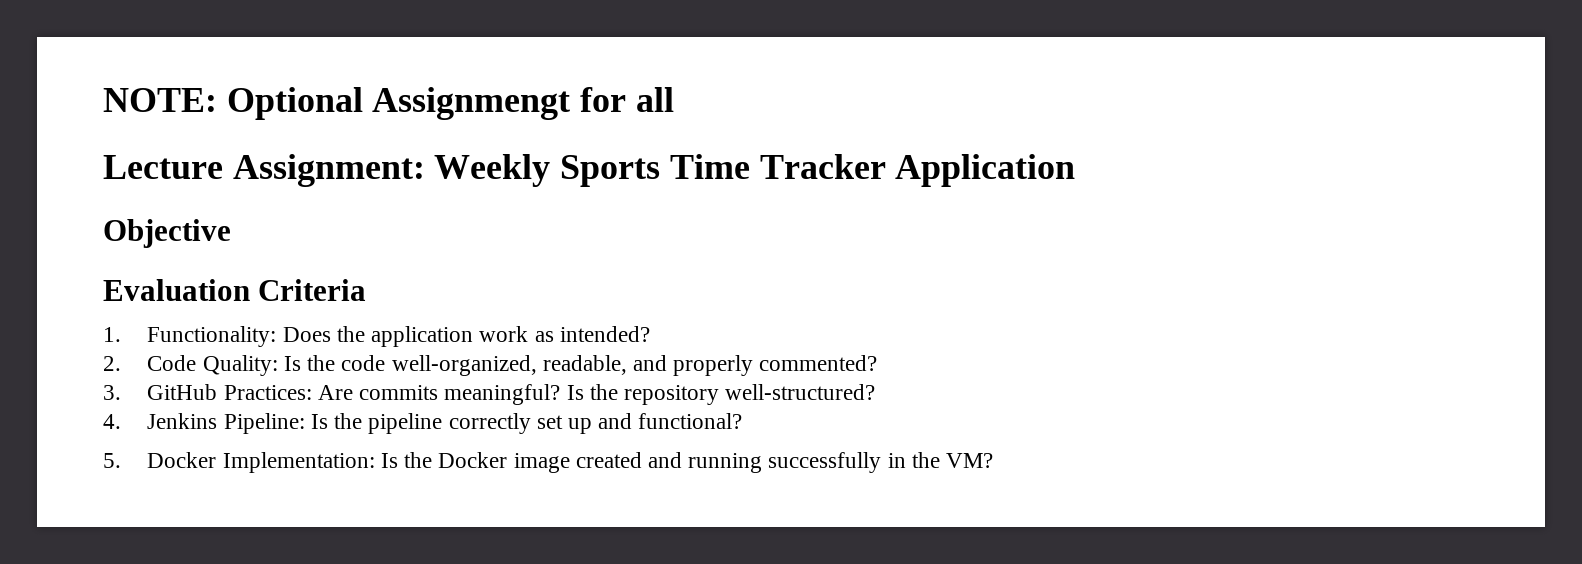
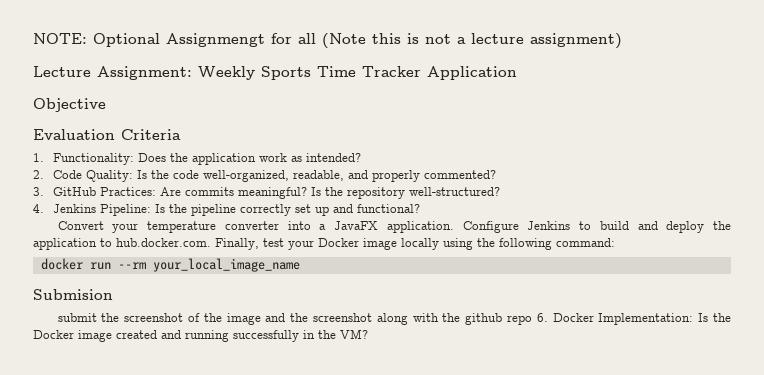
(674, 99) none -> [322,33,622,49] (Note this is not a lecture assignment)
[103,453,121,468] 5. -> [57,221,731,233] [33,238,615,250] [40,258,300,272] [33,289,113,300] [57,313,548,325] Convert your temperature converter into a JavaFX application. Configure Jenkins to build and deploy the application to hub.docker.com. Finally, test your Docker image locally using the following command: // docker run --rm your_local_image_name // Submision // submit the screenshot of the image and the screenshot along with the github repo 6.

